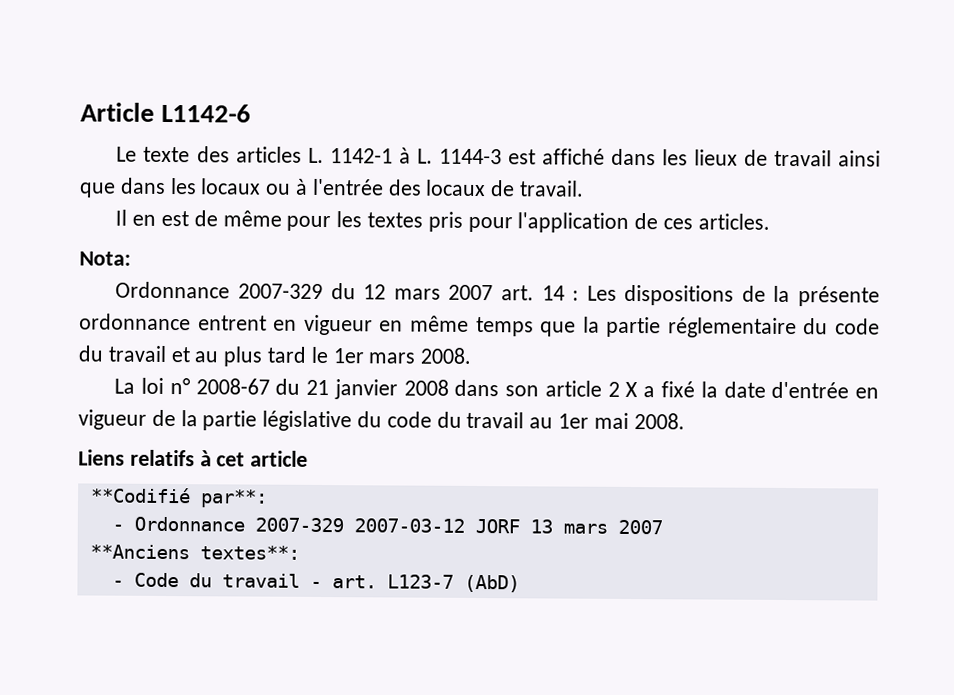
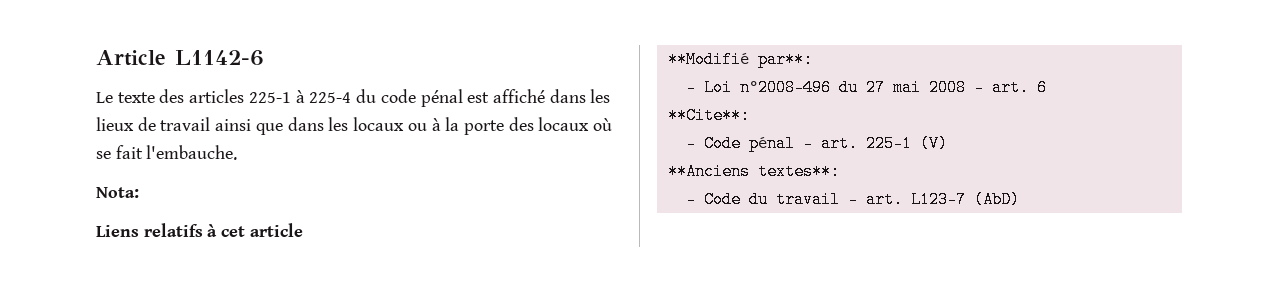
[307,147,502,165] L. 1142-1 à L. 1144-3 -> [248,89,463,107] 225-1 à 225-4 du code pénal
[311,178,585,197] [115,209,770,233] [79,251,131,266] [115,281,880,307] [79,313,880,339] [78,345,472,367] [114,377,879,400] [78,409,685,432] l'entrée des locaux de travail. // Il en est de même pour les textes pris pour l'application de ces articles. // Nota: // Ordonnance 2007-329 du 12 mars 2007 art. 14 : Les dispositions de la présente ordonnance entrent en vigueur en même temps que la partie réglementaire du code du travail et au plus tard le 1er mars 2008. // La loi n° 2008-67 du 21 janvier 2008 dans son article 2 X a fixé la date d'entrée en vigueur de la partie législative du code du travail au 1er mai 2008. -> [445,117,613,135] [96,145,238,160] [96,187,139,198] la porte des locaux où se fait l'embauche. // Nota:
[89,487,191,504] **Codifié -> [667,51,749,68] **Modifié
[133,516,663,535] Ordonnance 2007-329 2007-03-12 JORF 13 mars 2007 -> [703,79,1047,96] [667,107,750,124] [685,135,948,152] Loi n°2008-496 du 27 mai 2008 - art. 6 // **Cite**: // - Code pénal - art. 225-1 (V)

